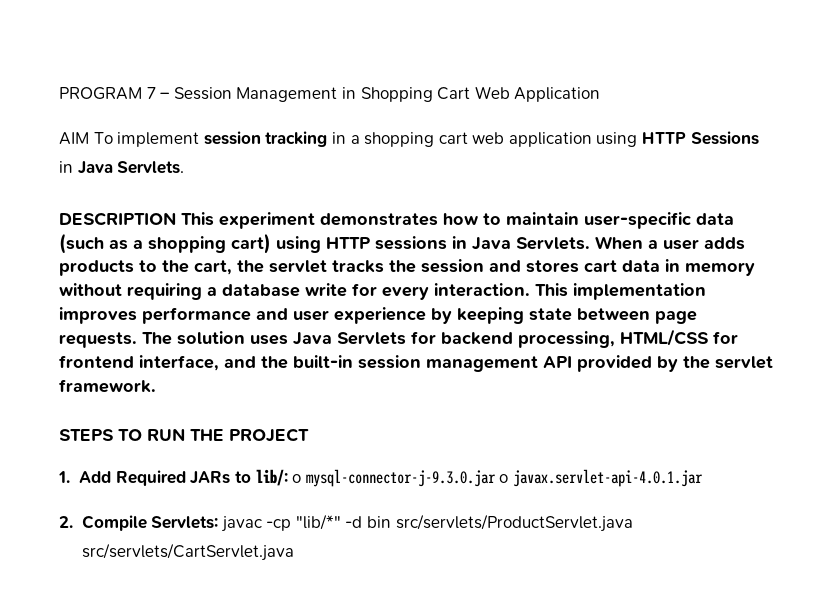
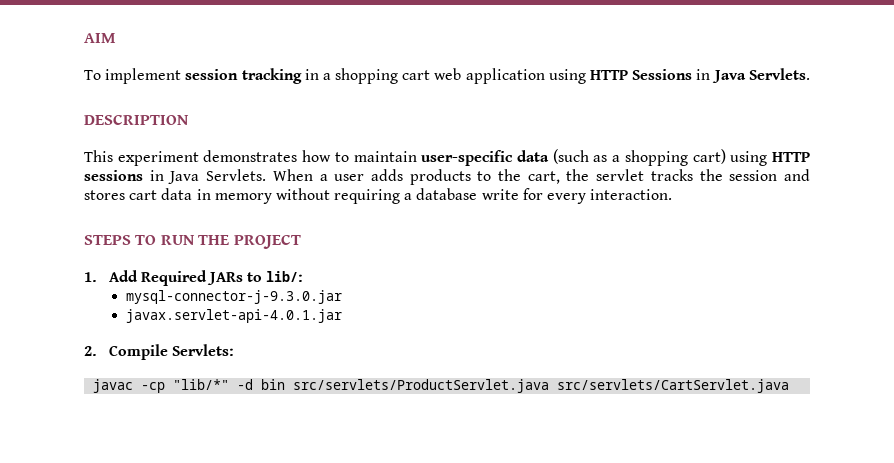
[59,86,601,102] [59,132,89,145] PROGRAM 7 – Session Management in Shopping Cart Web Application // AIM -> [84,33,116,43] AIM //
(176, 219) none -> (189, 119) //
[535,283,706,300] [59,307,697,324] [59,329,738,348] [59,355,773,372] [59,379,156,393] This implementation improves performance and user experience by keeping state between page requests. The solution uses Java Servlets for backend processing, HTML/CSS for frontend interface, and the built-in session management API provided by the servlet framework. -> (673, 194) none
[292,474,302,483] o -> (304, 276) //
[499,474,509,483] o -> (342, 297) //
(219, 522) none -> (234, 350) //

